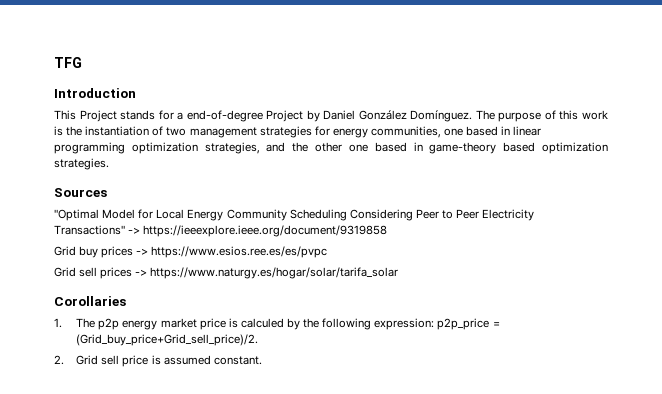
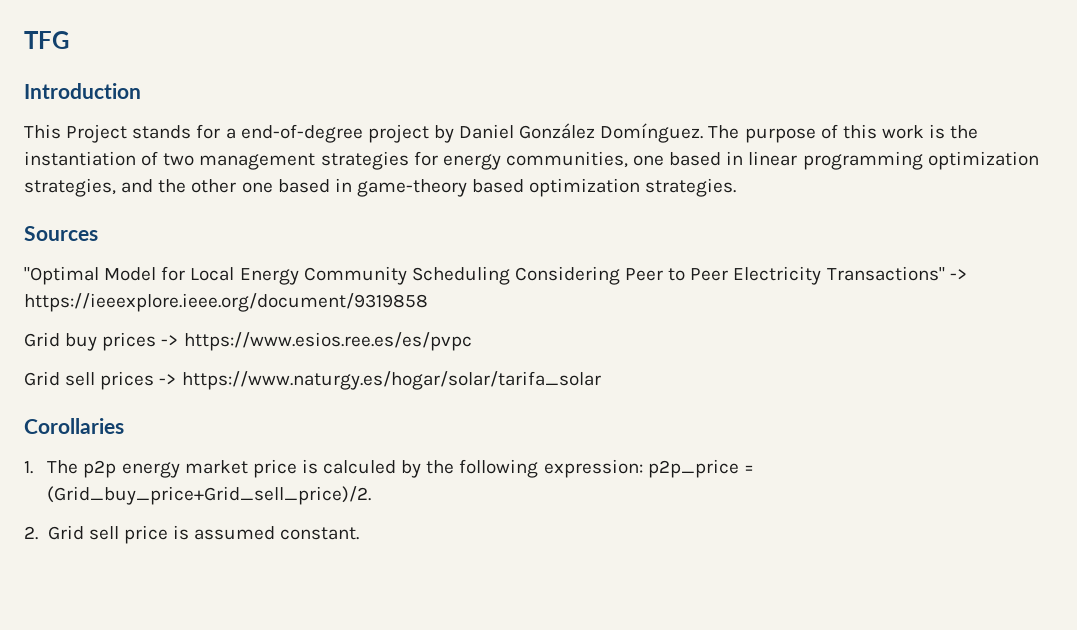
[266,110,304,122] Project -> [367,124,429,143] project

